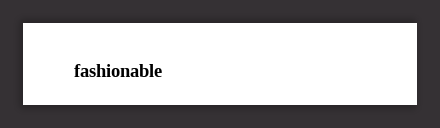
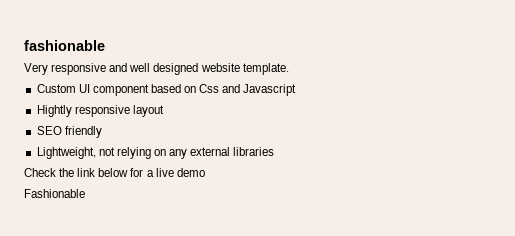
(162, 70) none -> [24,63,289,75] [36,84,297,96] [36,105,164,117] [36,126,102,138] [36,147,275,159] [24,168,205,177] [24,189,85,198] // Very responsive and well designed website template. // Custom UI component based on Css and Javascript // Hightly responsive layout // SEO friendly // Lightweight, not relying on any external libraries // Check the link below for a live demo // Fashionable

